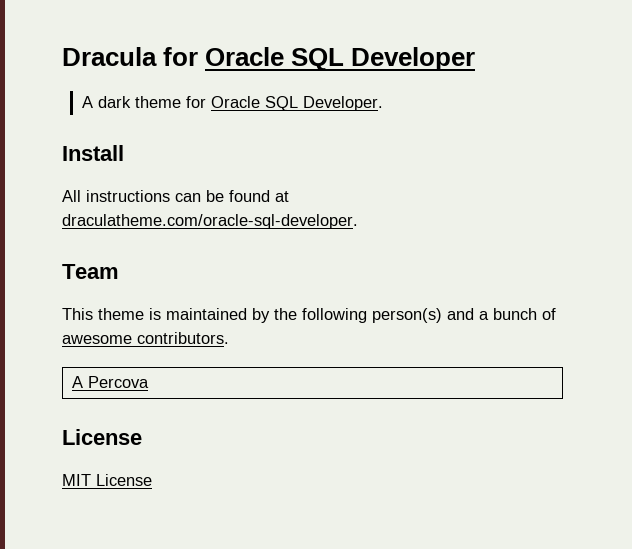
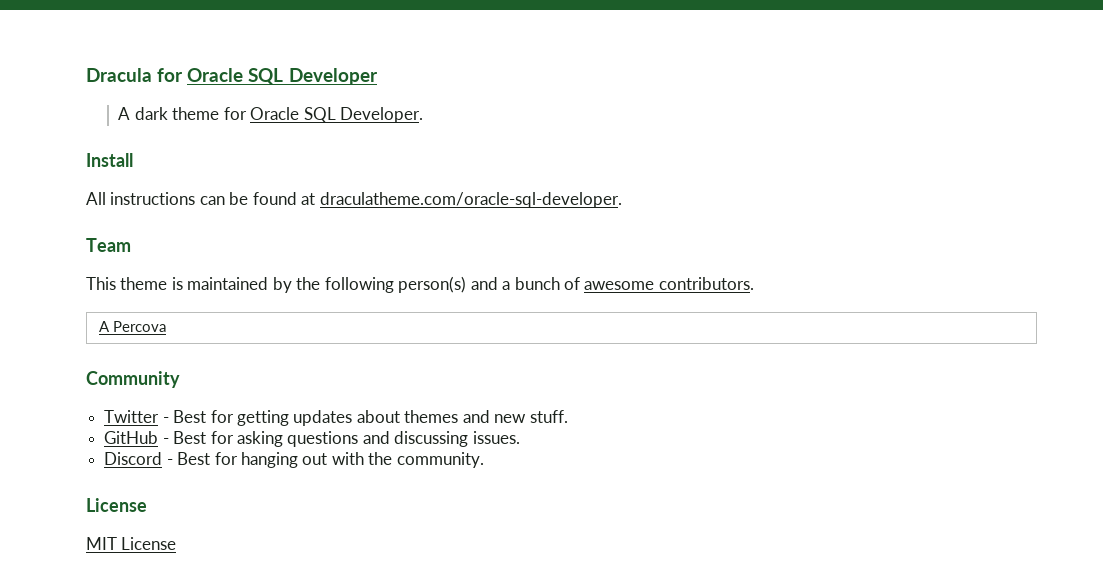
(150, 382) none -> [86,371,180,388] [104,410,568,426] [104,431,520,447] [104,452,484,468] // Community // Twitter - Best for getting updates about themes and new stuff. // GitHub - Best for asking questions and discussing issues. // Discord - Best for hanging out with the community.

